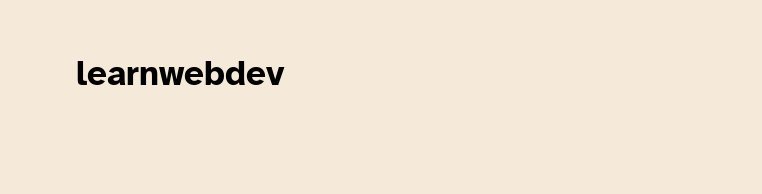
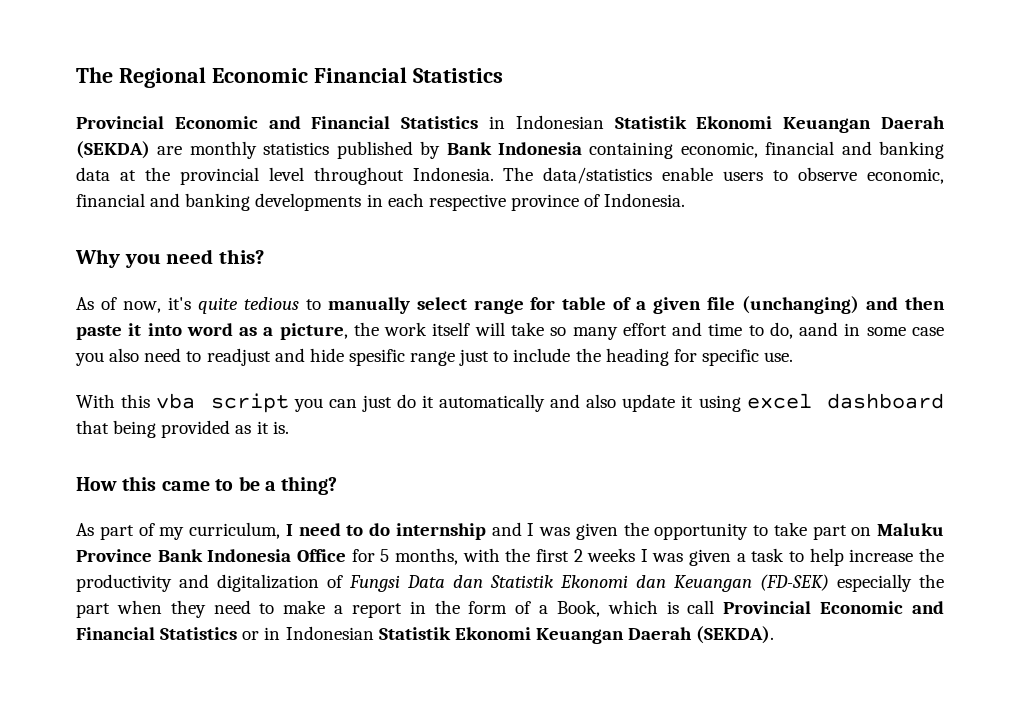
[76,61,285,85] learnwebdev -> [76,67,503,88] [76,115,945,133] [76,141,944,159] [76,167,944,185] [76,193,686,211] [75,249,265,268] [76,296,946,314] [76,322,944,340] [75,348,794,366] [76,393,944,413] [76,420,289,438] [76,476,338,495] [76,522,944,540] [76,548,944,566] [76,574,944,592] [76,600,945,618] [76,626,775,644] The Regional Economic Financial Statistics // Provincial Economic and Financial Statistics in Indonesian Statistik Ekonomi Keuangan Daerah (SEKDA) are monthly statistics published by Bank Indonesia containing economic, financial and banking data at the provincial level throughout Indonesia. The data/statistics enable users to observe economic, financial and banking developments in each respective province of Indonesia. // Why you need this? // As of now, it's quite tedious to manually select range for table of a given file (unchanging) and then paste it into word as a picture, the work itself will take so many effort and time to do, aand in some case you also need to readjust and hide spesific range just to include the heading for specific use. // With this vba script you can just do it automatically and also update it using excel dashboard that being provided as it is. // How this came to be a thing? // As part of my curriculum, I need to do internship and I was given the opportunity to take part on Maluku Province Bank Indonesia Office for 5 months, with the first 2 weeks I was given a task to help increase the productivity and digitalization of Fungsi Data dan Statistik Ekonomi dan Keuangan (FD-SEK) especially the part when they need to make a report in the form of a Book, which is call Provincial Economic and Financial Statistics or in Indonesian Statistik Ekonomi Keuangan Daerah (SEKDA).

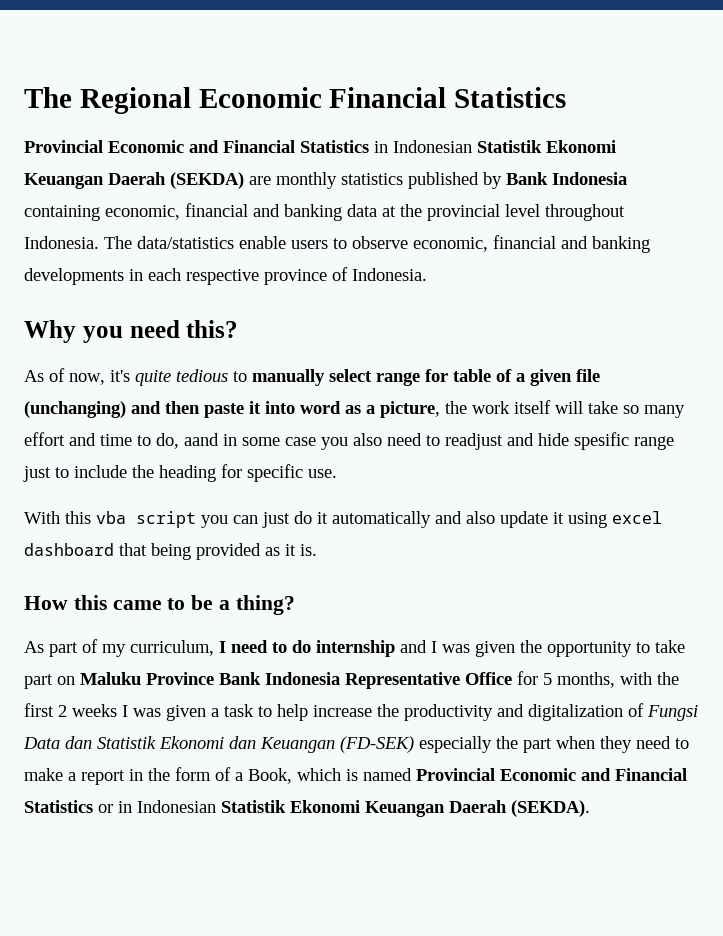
(292, 555) none -> [345,672,460,689] Representative
[687,600,715,614] call -> [363,768,412,781] named

